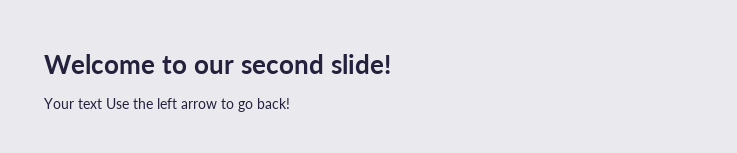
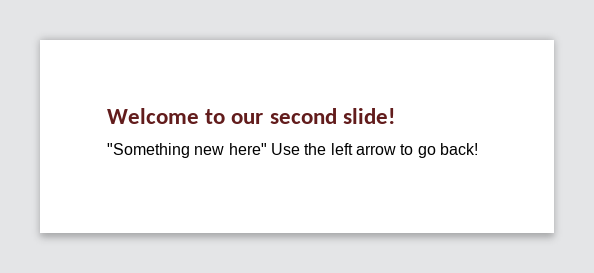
[44,98,102,109] Your text -> [107,143,267,158] "Something new here"

